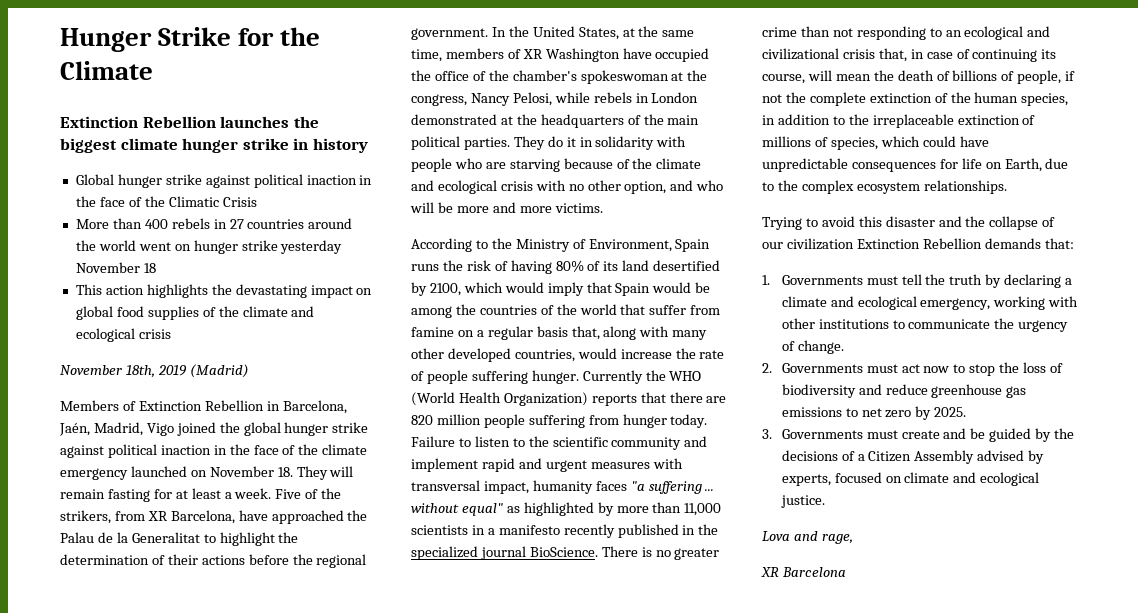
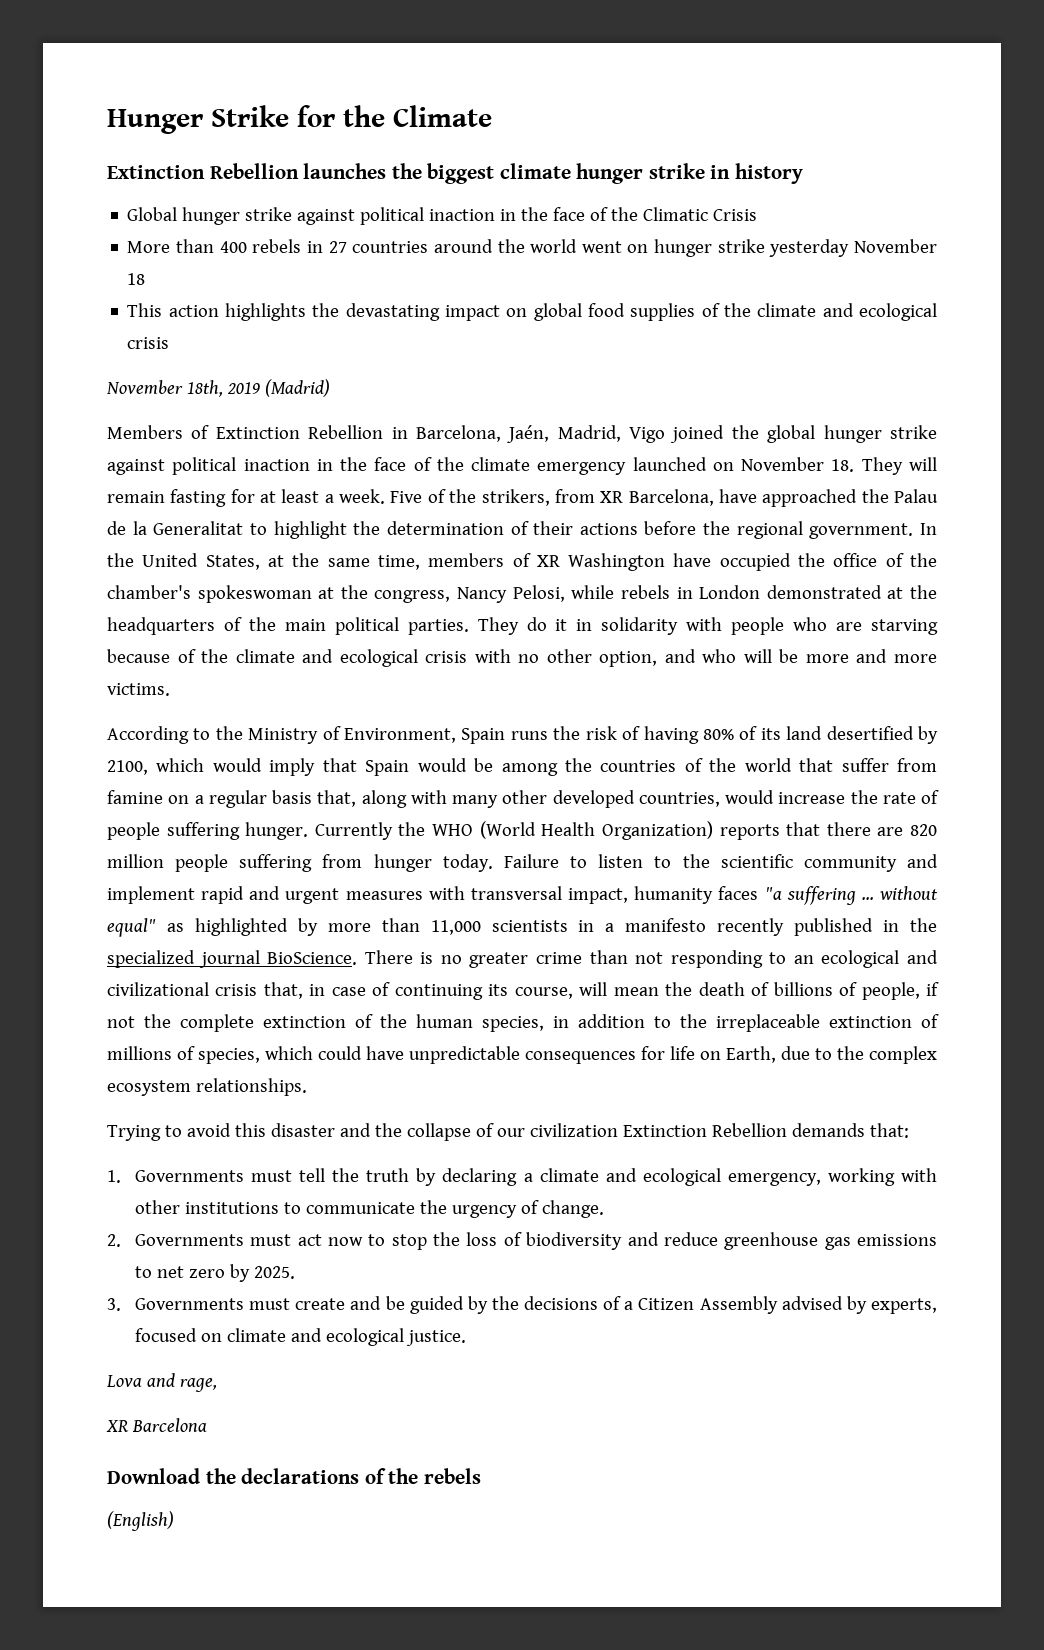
(846, 572) none -> [107,1468,481,1484] [107,1511,174,1531] // Download the declarations of the rebels // (English)

